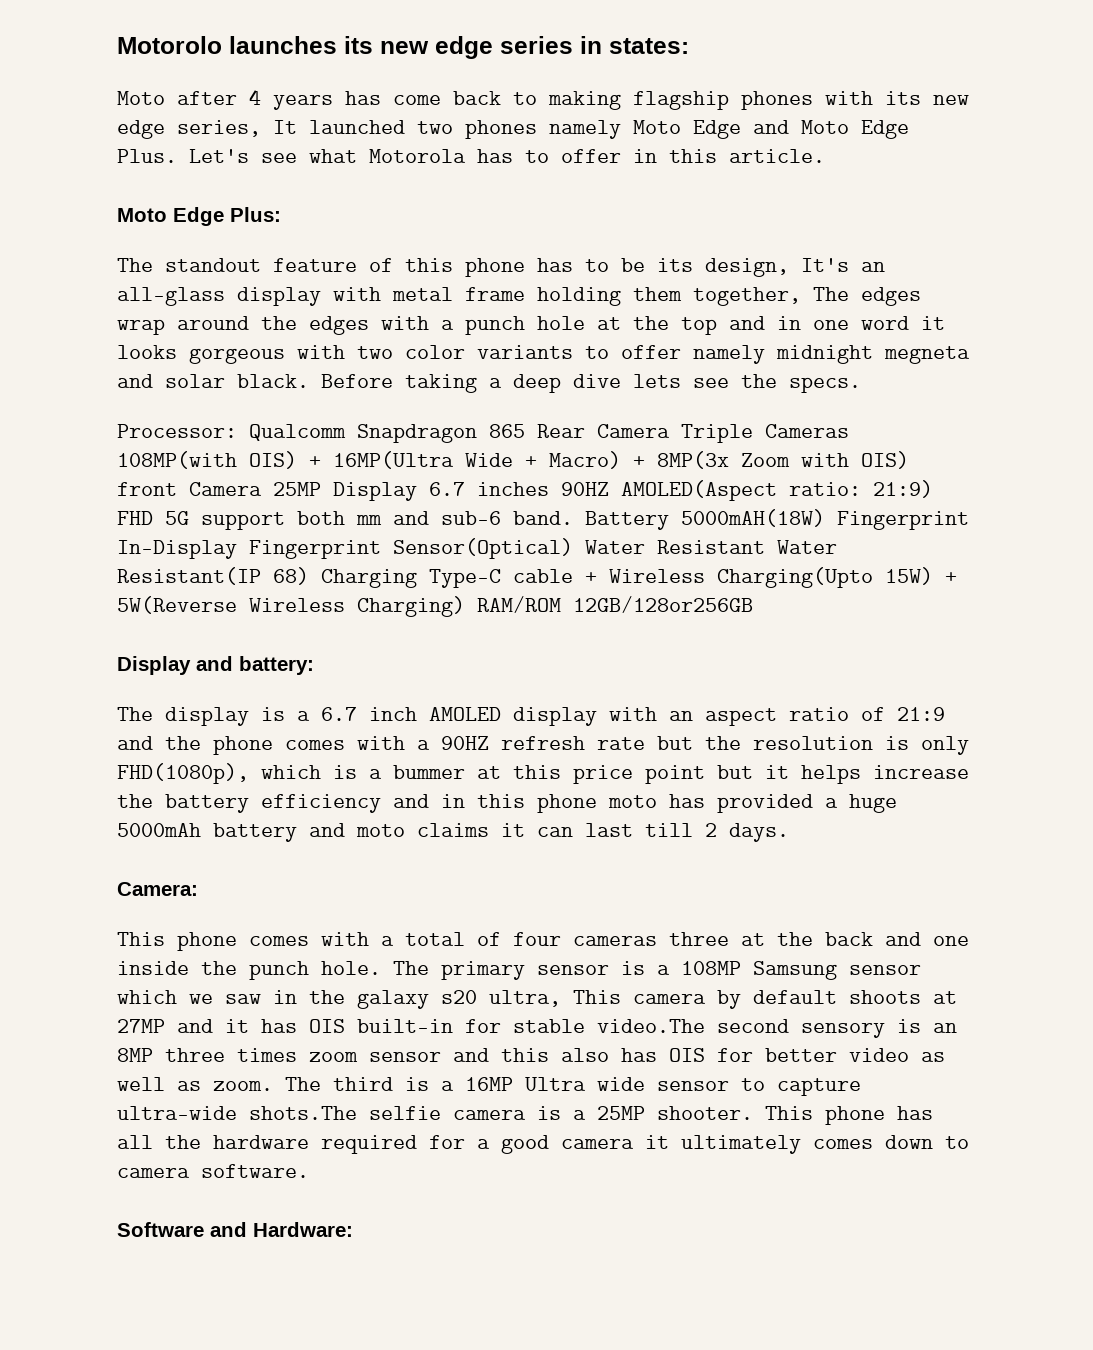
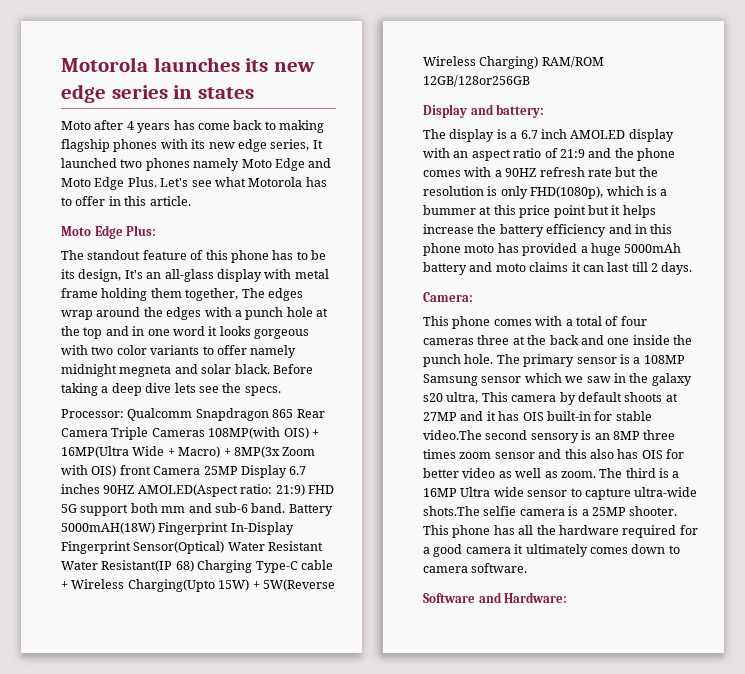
[117,36,222,54] Motorolo -> [61,57,148,72] Motorola
[609,38,689,54] states: -> [198,87,255,99] states

